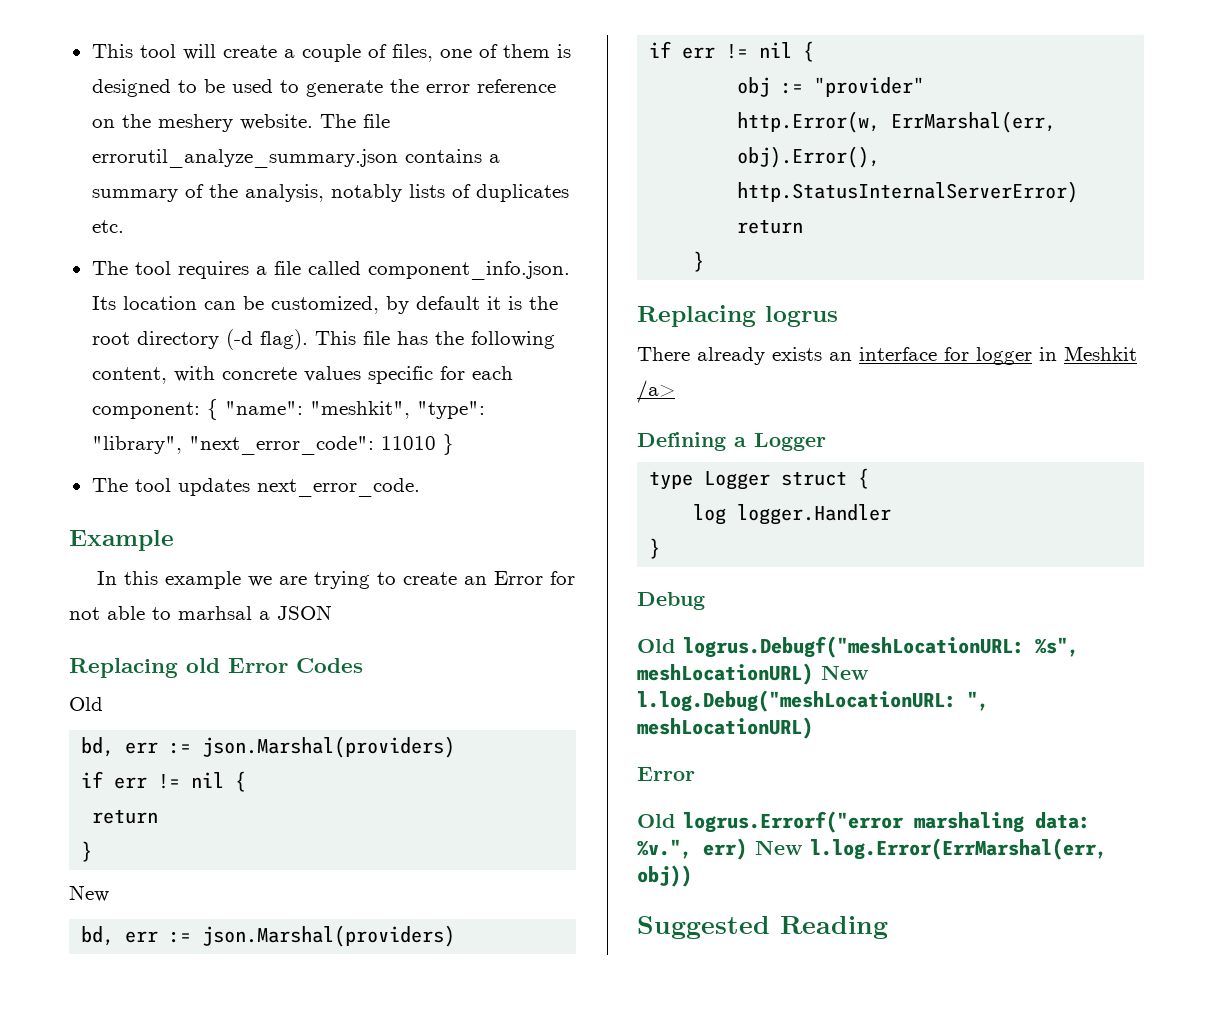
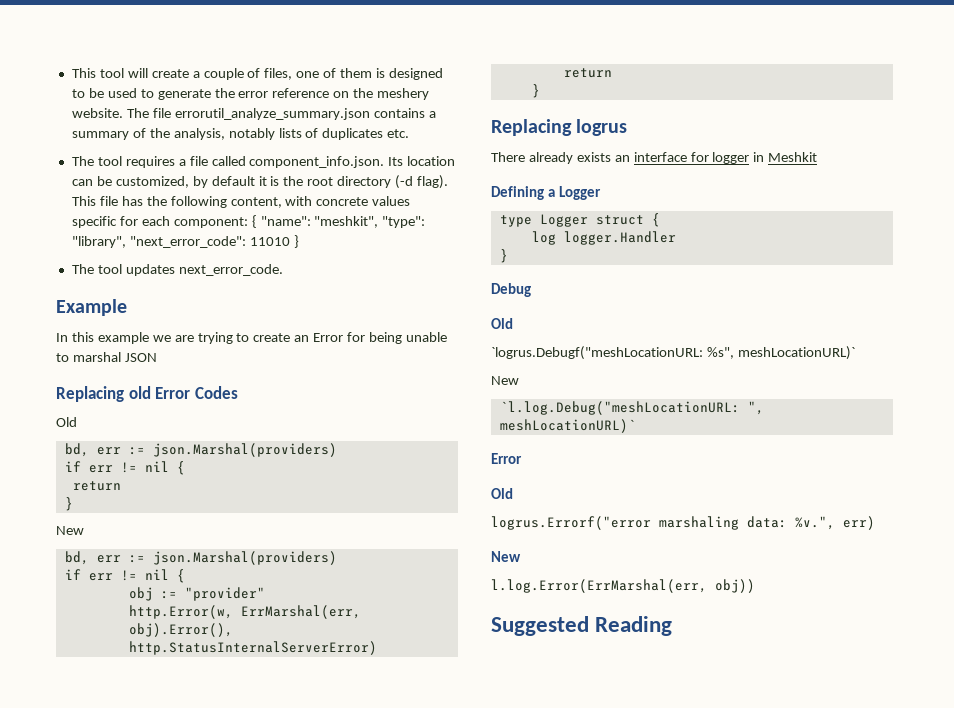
[69,606,270,620] not able to marhsal a -> [369,332,447,344] [56,352,121,362] being unable to marshal
[637,380,675,403] /a> -> (818, 157) none
[683,636,1079,658] [637,663,868,685] [637,690,989,712] [637,717,813,739] logrus.Debugf("meshLocationURL: %s", meshLocationURL) New l.log.Debug("meshLocationURL: ", meshLocationURL) -> [491,346,855,360] [491,376,519,385] [499,401,764,415] [499,419,636,433] // `logrus.Debugf("meshLocationURL: %s", meshLocationURL)` // New // `l.log.Debug("meshLocationURL: ", meshLocationURL)`
(675, 821) none -> (513, 493) //
[755,840,802,855] New -> [491,551,521,562] // New //

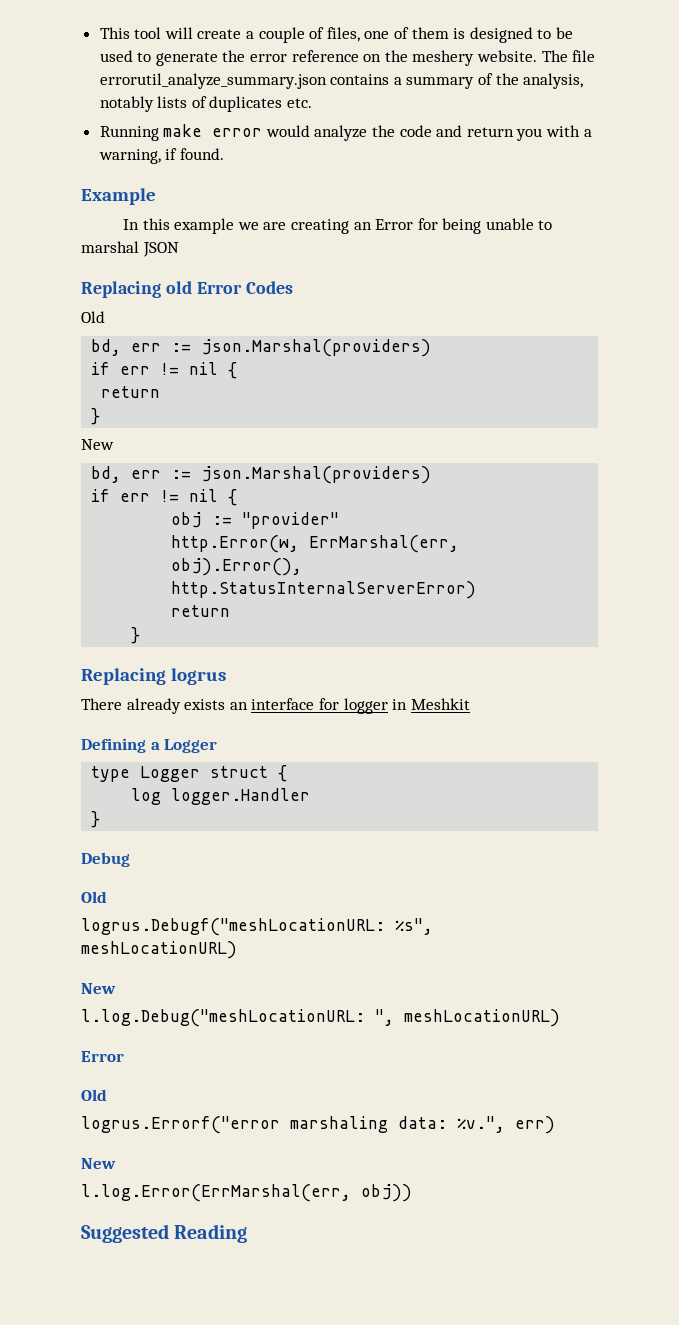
[71,156,456,168] [71,175,449,189] [71,196,411,208] [71,215,426,228] [71,235,299,248] [71,264,283,276] The tool requires a file called component_info.json. Its location can be customized, by default it is the root directory (-d flag). This file has the following content, with concrete values specific for each component: { "name": "meshkit", "type": "library", "next_error_code": 11010 } // The tool updates next_error_code. -> [99,124,592,141] [98,148,224,164] Running make error would analyze the code and return you with a warning, if found.
[197,332,291,344] trying to create -> [290,219,349,234] creating
[491,346,855,360] [491,376,519,385] [499,401,764,415] [499,419,636,433] `logrus.Debugf("meshLocationURL: %s", meshLocationURL)` // New // `l.log.Debug("meshLocationURL: ", meshLocationURL)` -> [81,918,433,936] [81,941,237,959] [81,983,116,994] [81,1009,560,1027] logrus.Debugf("meshLocationURL: %s", meshLocationURL) // New // l.log.Debug("meshLocationURL: ", meshLocationURL)

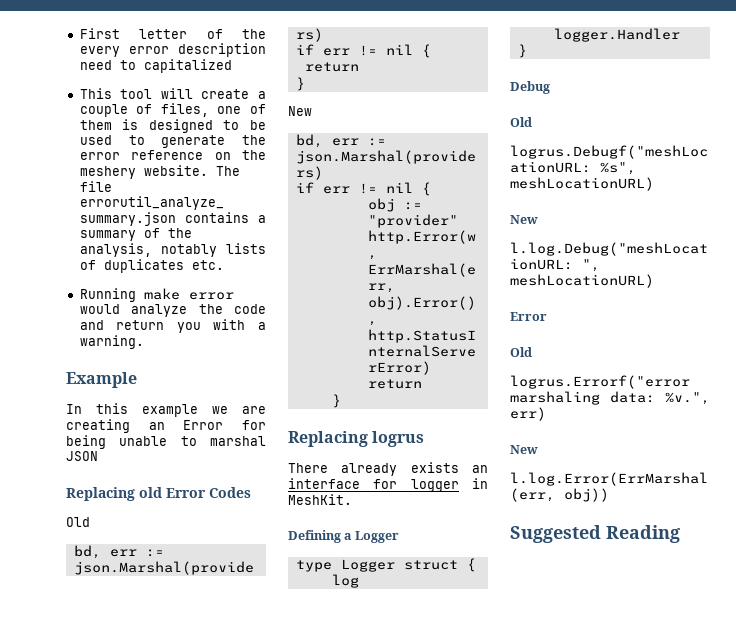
(99, 33) none -> [79,28,266,39] [79,43,266,57] [79,59,232,73] First letter of the every error description need to capitalized //
[98,148,224,164] warning, if found. -> [79,335,144,349] warning.
[410,698,470,710] Meshkit -> [288,494,352,505] MeshKit.

